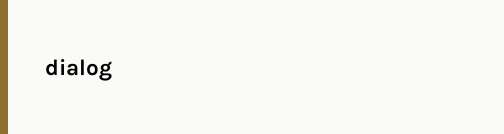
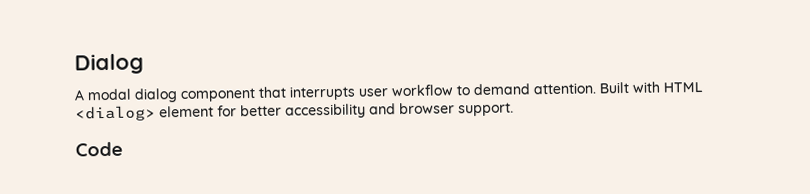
[45,59,112,81] dialog -> [74,53,144,75] [74,81,703,103] [75,102,514,122] [75,141,123,157] Dialog // A modal dialog component that interrupts user workflow to demand attention. Built with HTML <dialog> element for better accessibility and browser support. // Code

